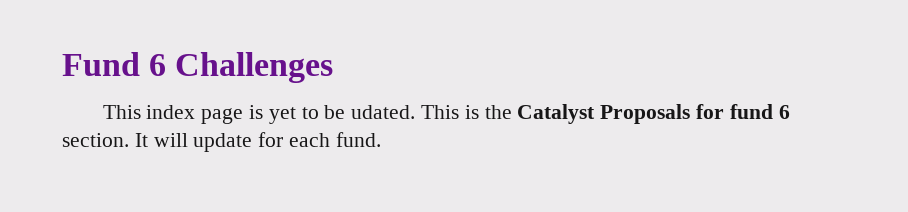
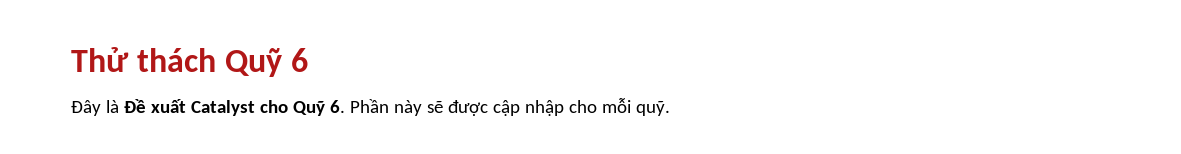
[62,52,334,83] [102,104,790,124] [62,132,381,152] Fund 6 Challenges // This index page is yet to be udated. This is the Catalyst Proposals for fund 6 section. It will update for each fund. -> [71,47,309,77] [71,98,670,116] Thử thách Quỹ 6 // Đây là Đề xuất Catalyst cho Quỹ 6. Phần này sẽ được cập nhập cho mỗi quỹ.

